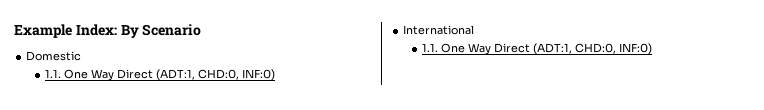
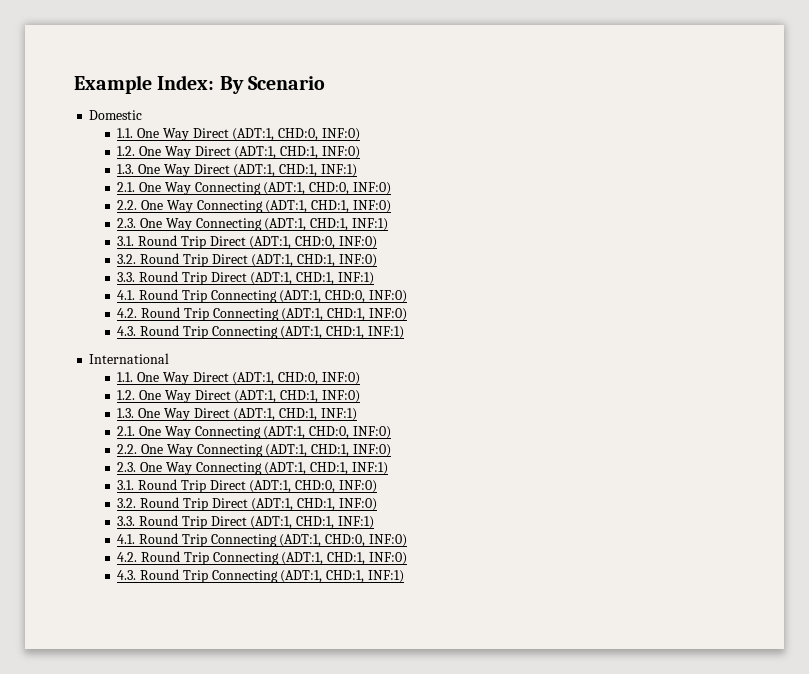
(275, 75) none -> [117,146,360,159] [117,164,357,177] [117,182,391,195] [117,200,391,213] [117,218,388,231] [117,235,377,249] [117,253,377,267] [117,271,374,285] [117,289,407,303] [117,307,407,321] [117,325,404,339] // 1.2. One Way Direct (ADT:1, CHD:1, INF:0) // 1.3. One Way Direct (ADT:1, CHD:1, INF:1) // 2.1. One Way Connecting (ADT:1, CHD:0, INF:0) // 2.2. One Way Connecting (ADT:1, CHD:1, INF:0) // 2.3. One Way Connecting (ADT:1, CHD:1, INF:1) // 3.1. Round Trip Direct (ADT:1, CHD:0, INF:0) // 3.2. Round Trip Direct (ADT:1, CHD:1, INF:0) // 3.3. Round Trip Direct (ADT:1, CHD:1, INF:1) // 4.1. Round Trip Connecting (ADT:1, CHD:0, INF:0) // 4.2. Round Trip Connecting (ADT:1, CHD:1, INF:0) // 4.3. Round Trip Connecting (ADT:1, CHD:1, INF:1)
(652, 49) none -> [117,390,360,403] [117,408,357,421] [117,426,391,439] [117,444,391,457] [117,462,388,475] [117,479,377,493] [117,497,377,511] [117,515,374,529] [117,533,407,547] [117,551,407,565] [117,569,404,583] // 1.2. One Way Direct (ADT:1, CHD:1, INF:0) // 1.3. One Way Direct (ADT:1, CHD:1, INF:1) // 2.1. One Way Connecting (ADT:1, CHD:0, INF:0) // 2.2. One Way Connecting (ADT:1, CHD:1, INF:0) // 2.3. One Way Connecting (ADT:1, CHD:1, INF:1) // 3.1. Round Trip Direct (ADT:1, CHD:0, INF:0) // 3.2. Round Trip Direct (ADT:1, CHD:1, INF:0) // 3.3. Round Trip Direct (ADT:1, CHD:1, INF:1) // 4.1. Round Trip Connecting (ADT:1, CHD:0, INF:0) // 4.2. Round Trip Connecting (ADT:1, CHD:1, INF:0) // 4.3. Round Trip Connecting (ADT:1, CHD:1, INF:1)

